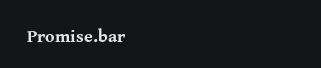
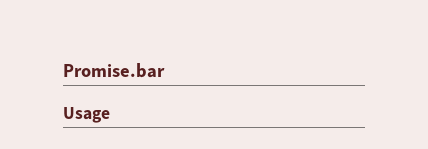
(126, 35) none -> [63,107,110,123] // Usage

